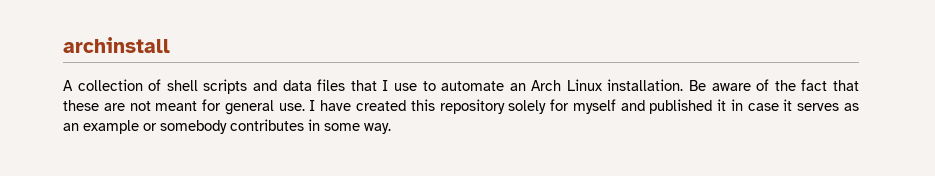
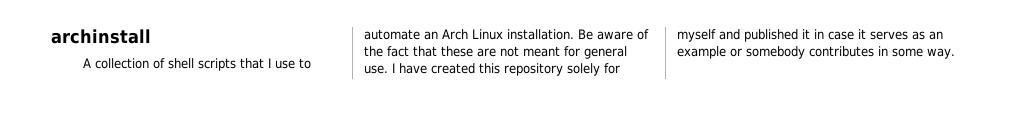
[252,79,346,91] and data files -> (237, 64) none

